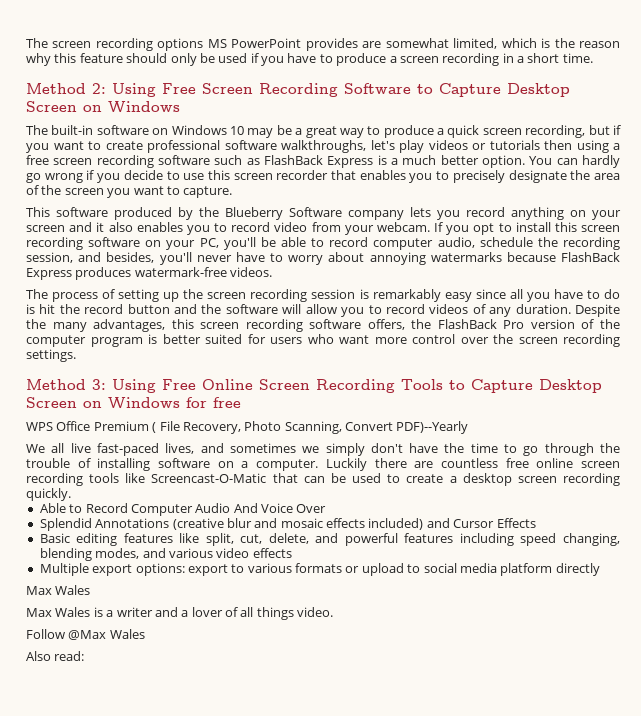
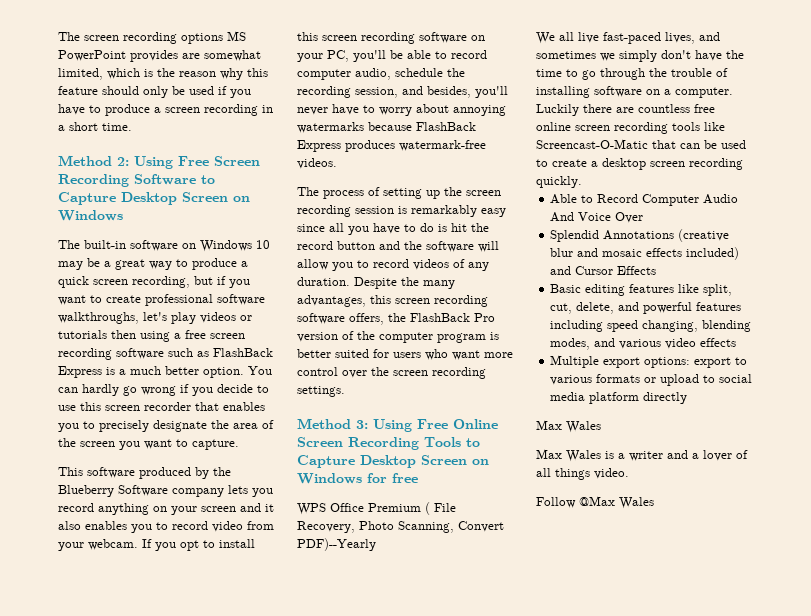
[26,651,85,661] // Also read: -> (654, 503) none

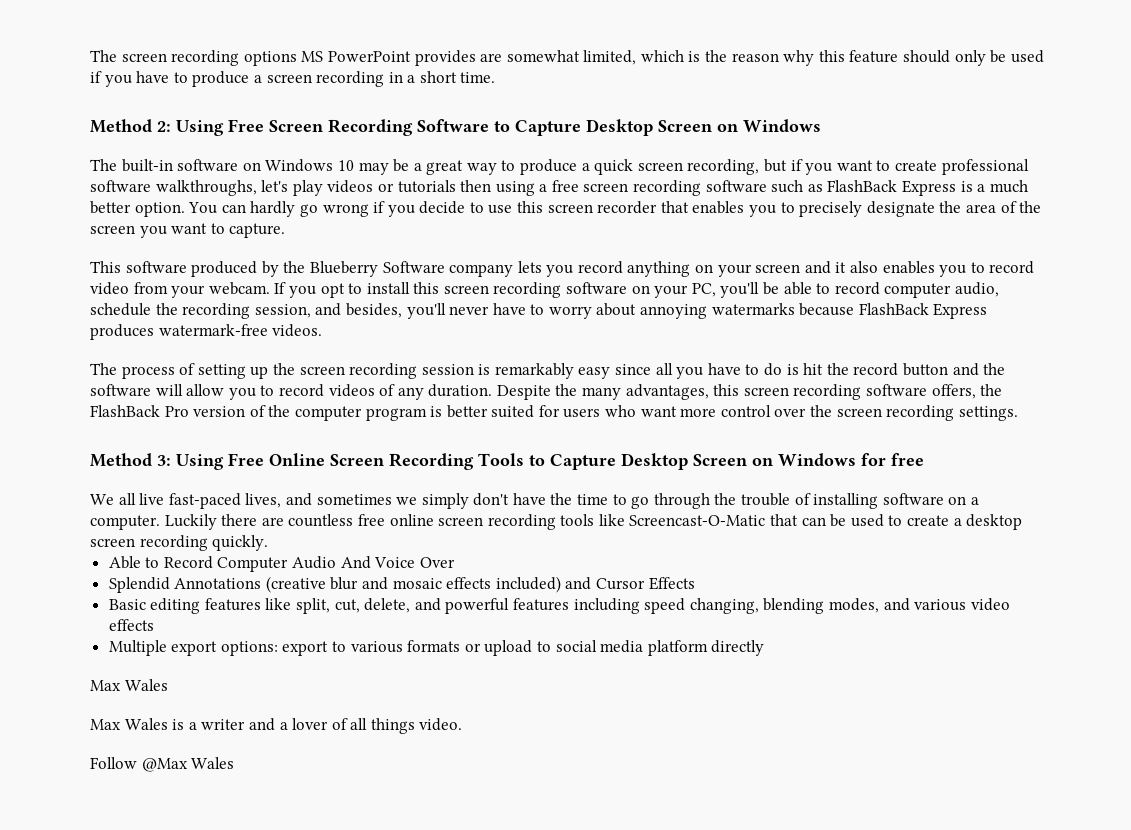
[297,502,456,515] [297,521,504,533] [297,538,376,551] // WPS Office Premium ( File Recovery, Photo Scanning, Convert PDF)--Yearly -> (924, 459) none

